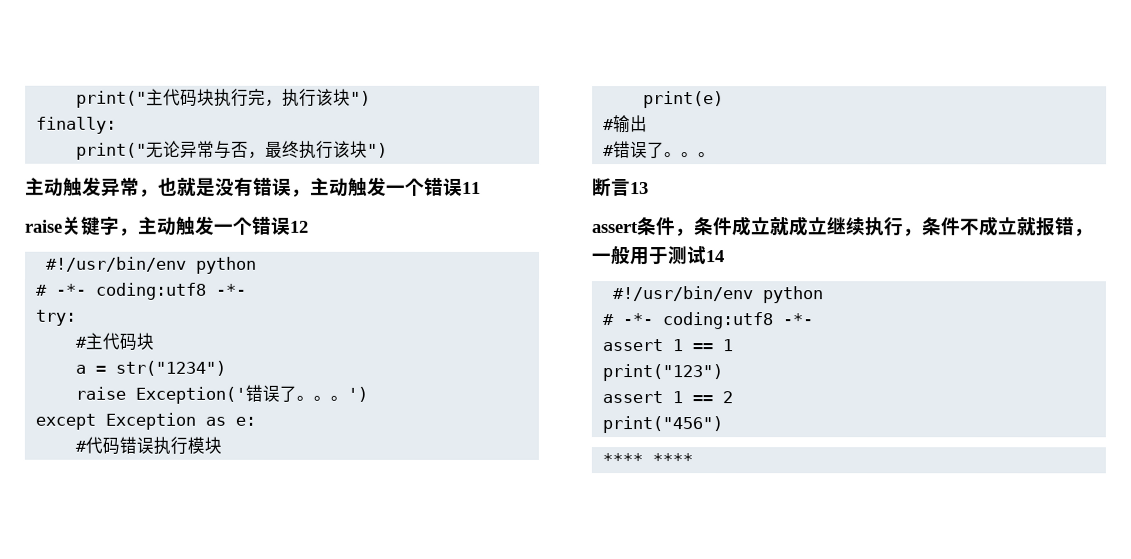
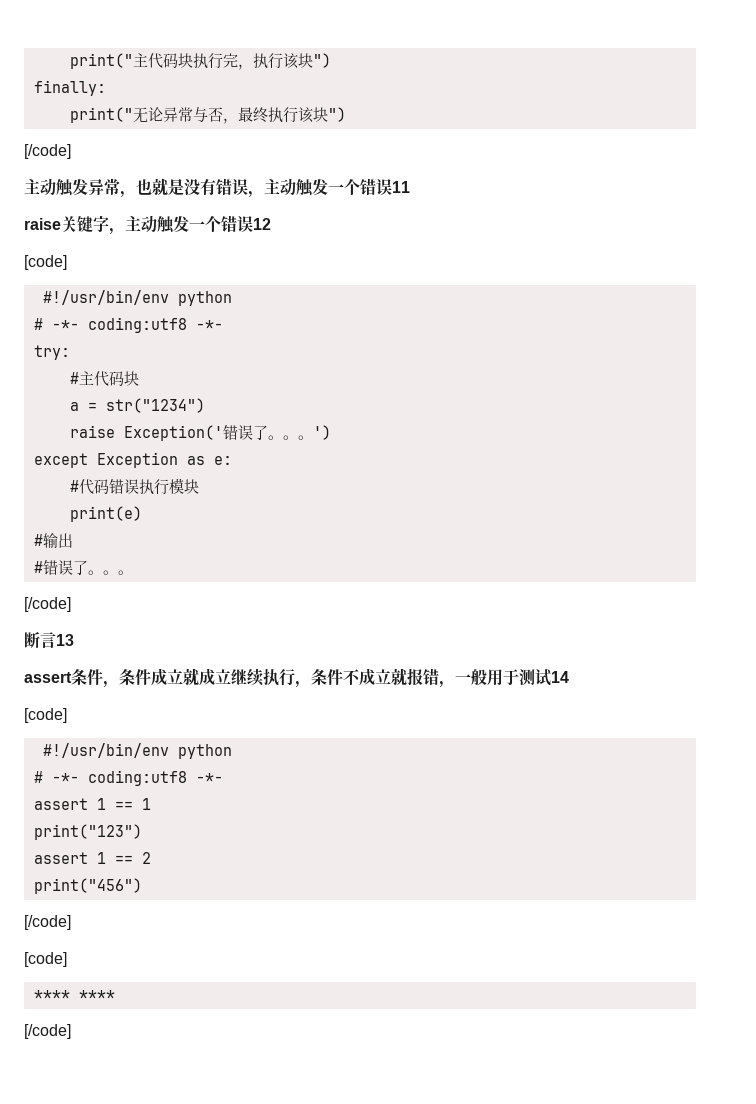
(389, 150) none -> [24,144,71,159] // [/code]
(309, 226) none -> [24,255,67,270] // [code]
(717, 155) none -> [24,597,71,612] // [/code]
(725, 256) none -> [24,708,67,723] // [code]
(724, 425) none -> [24,915,71,930] [24,952,67,967] // [/code] // [code]
(694, 459) none -> [24,1024,71,1039] // [/code]

